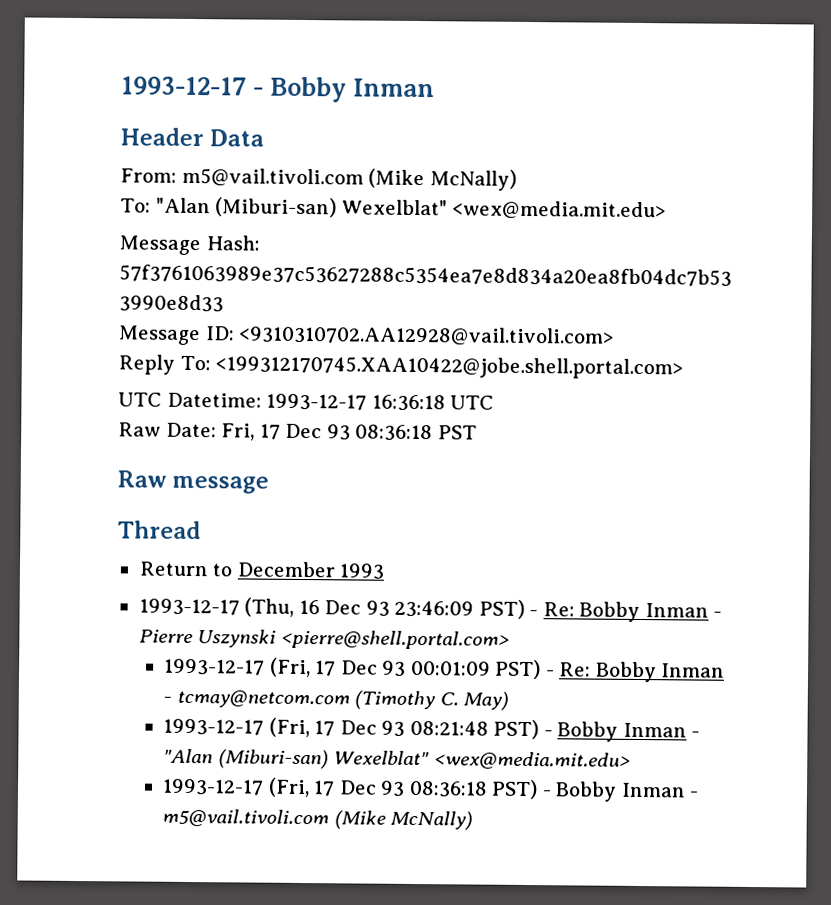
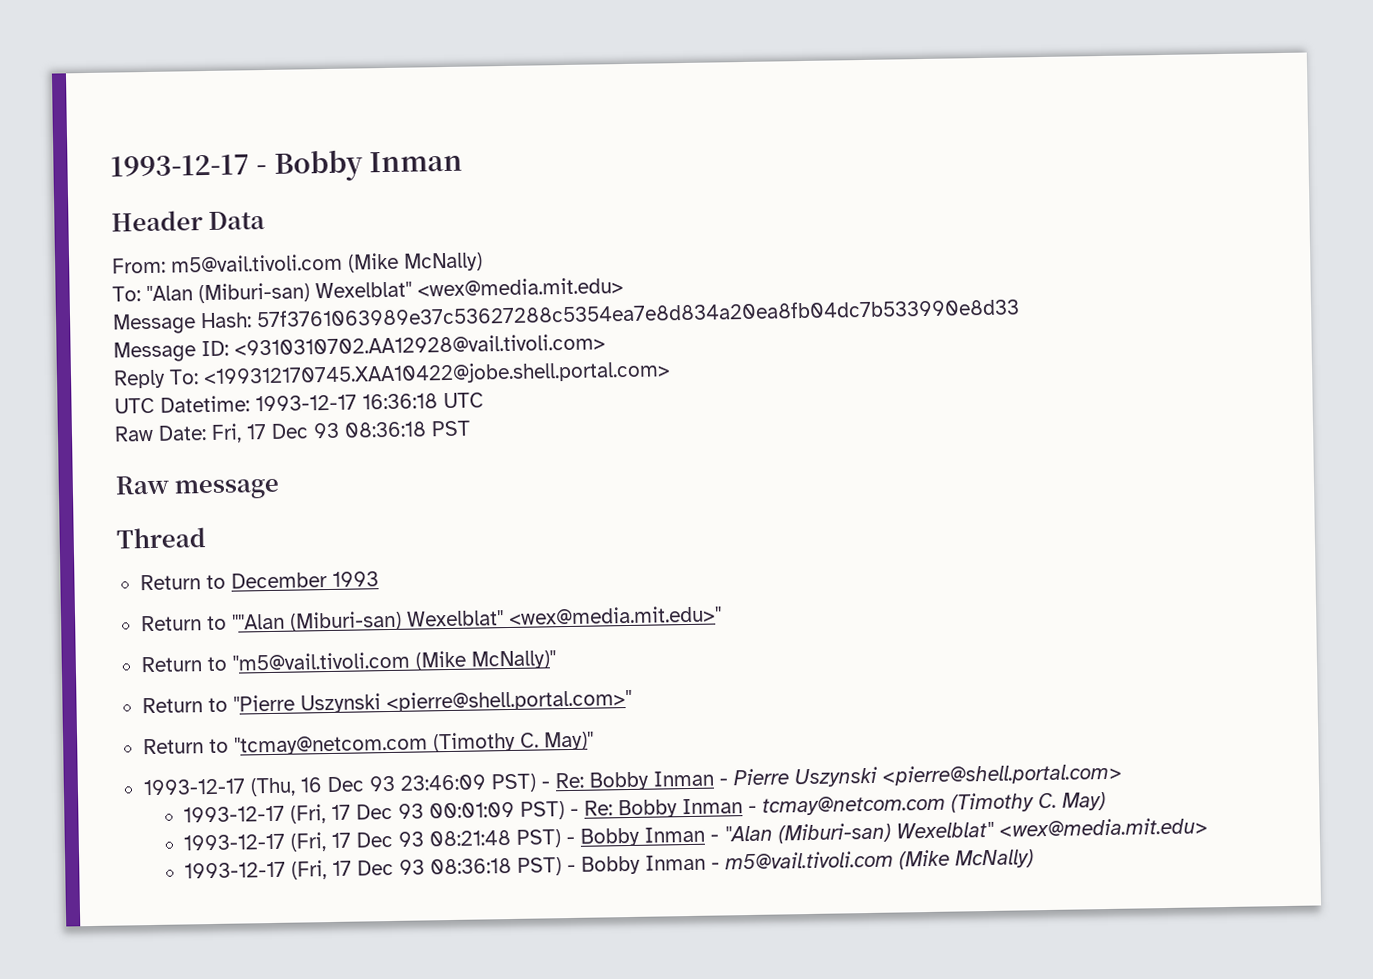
(386, 571) none -> [140,605,722,632] [140,650,556,673] [141,688,632,714] [142,731,594,756] // Return to ""Alan (Miburi-san) Wexelblat" <wex@media.mit.edu>" // Return to "m5@vail.tivoli.com (Mike McNally)" // Return to "Pierre Uszynski <pierre@shell.portal.com>" // Return to "tcmay@netcom.com (Timothy C. May)"

